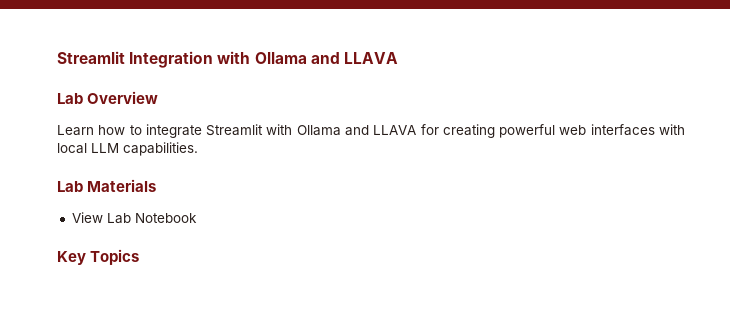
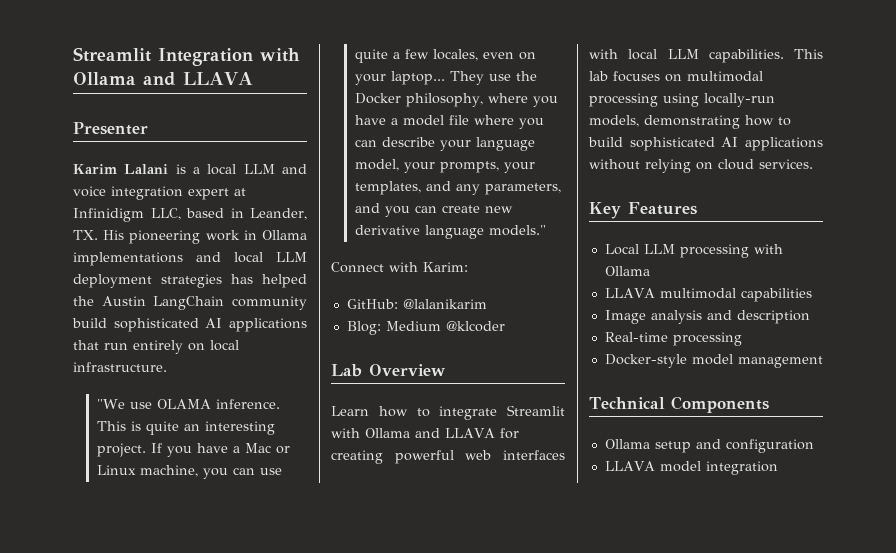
(398, 58) none -> [73,122,148,135] [73,164,307,175] [73,186,246,200] [73,208,307,222] [73,230,307,244] [73,252,307,266] [73,274,307,288] [73,296,307,310] [72,318,307,332] [73,340,239,354] [73,362,167,372] [96,399,280,409] [96,421,275,435] [96,443,290,457] [96,465,282,479] [354,49,536,63] [354,71,537,85] [354,93,558,107] [354,115,544,129] [354,137,535,151] [354,159,535,173] [354,181,561,195] [354,203,513,217] [354,225,546,239] [331,262,468,273] [346,299,487,309] [346,321,505,335] // Presenter // Karim Lalani is a local LLM and voice integration expert at Infinidigm LLC, based in Leander, TX. His pioneering work in Ollama implementations and local LLM deployment strategies has helped the Austin LangChain community build sophisticated AI applications that run entirely on local infrastructure. // "We use OLAMA inference. This is quite an interesting project. If you have a Mac or Linux machine, you can use quite a few locales, even on your laptop... They use the Docker philosophy, where you have a model file where you can describe your language model, your prompts, your templates, and any parameters, and you can create new derivative language models." // Connect with Karim: // GitHub: @lalanikarim // Blog: Medium @klcoder
[57,179,157,192] [71,212,197,224] [57,249,140,265] // Lab Materials // View Lab Notebook // Key Topics -> [794,49,823,59] [589,71,763,82] [589,93,775,107] [589,115,791,129] [588,137,823,151] [589,159,813,173] [589,202,697,219] [604,244,783,258] [604,266,650,276] [604,288,812,302] [604,310,810,324] [604,332,742,346] [604,354,823,368] [589,396,769,413] [604,439,814,453] [604,461,778,475] This lab focuses on multimodal processing using locally-run models, demonstrating how to build sophisticated AI applications without relying on cloud services. // Key Features // Local LLM processing with Ollama // LLAVA multimodal capabilities // Image analysis and description // Real-time processing // Docker-style model management // Technical Components // Ollama setup and configuration // LLAVA model integration

